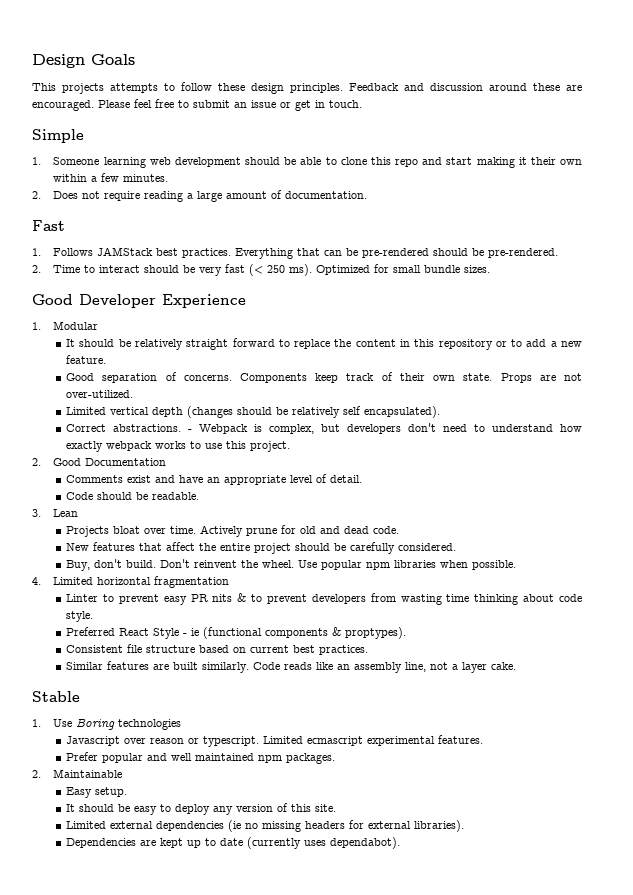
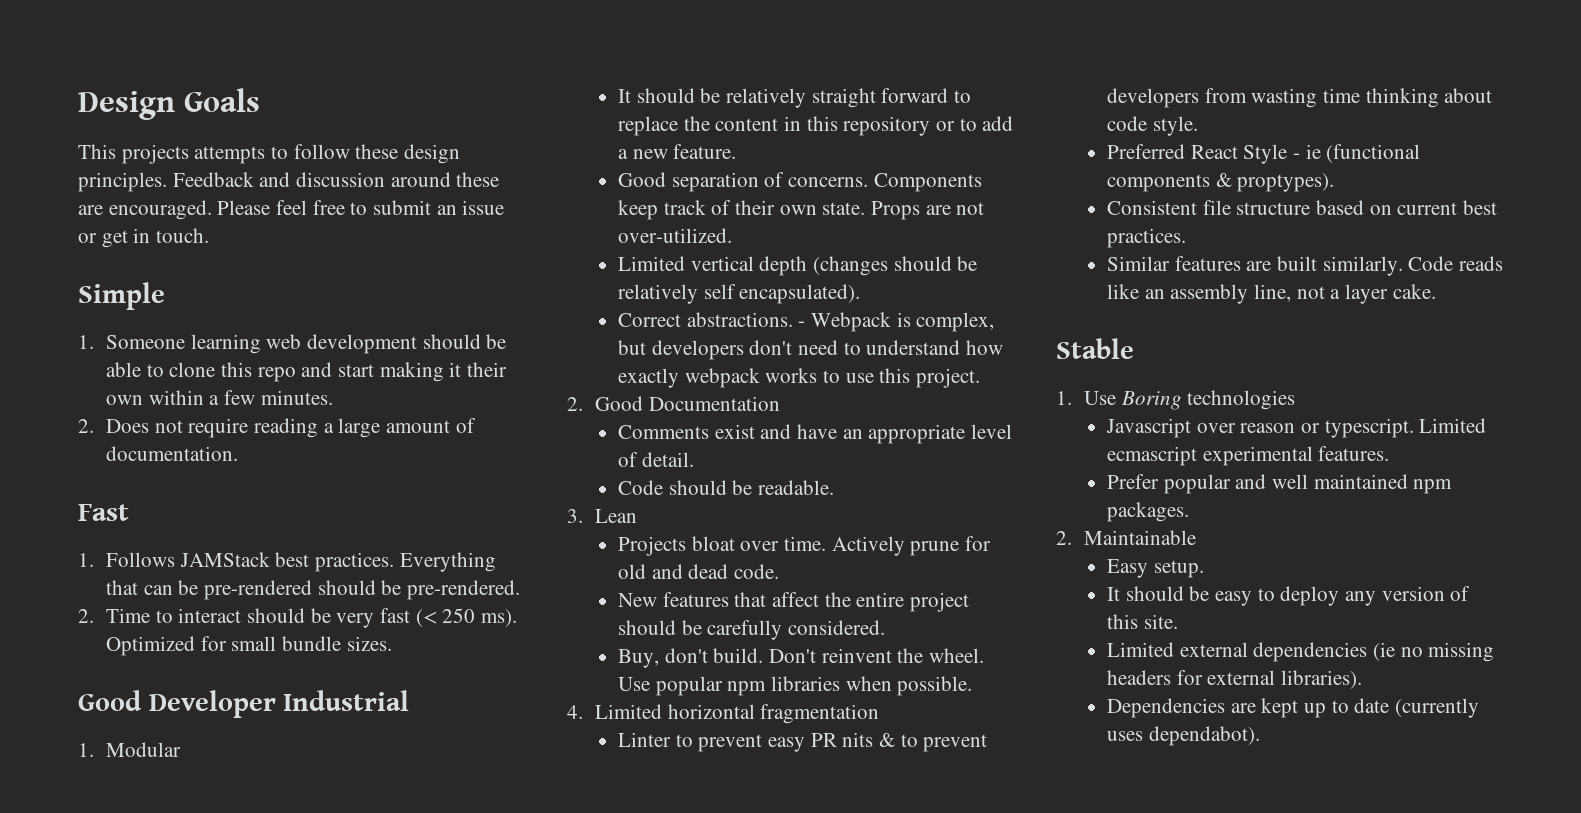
[162,294,246,308] Experience -> [283,690,410,711] Industrial

